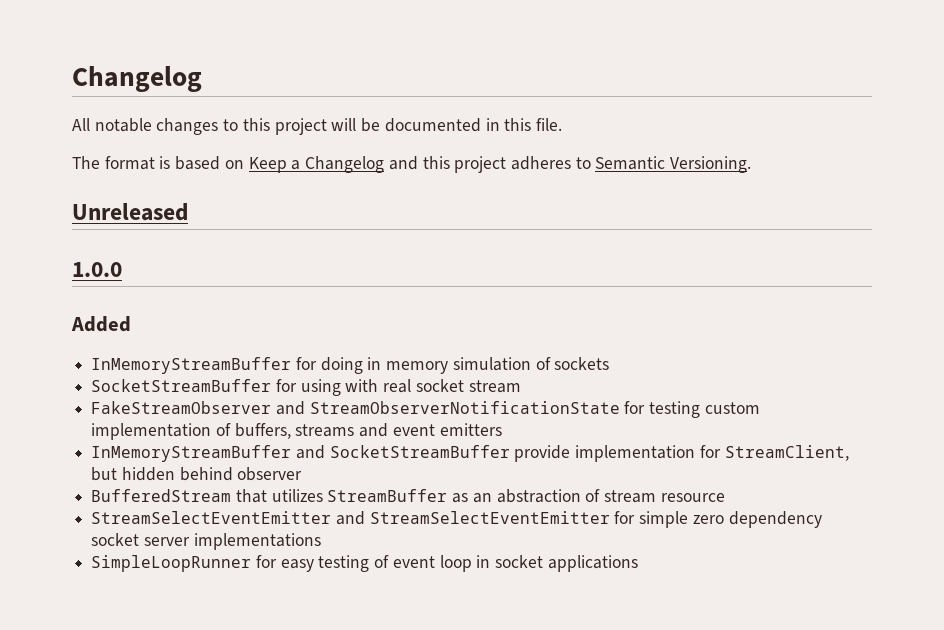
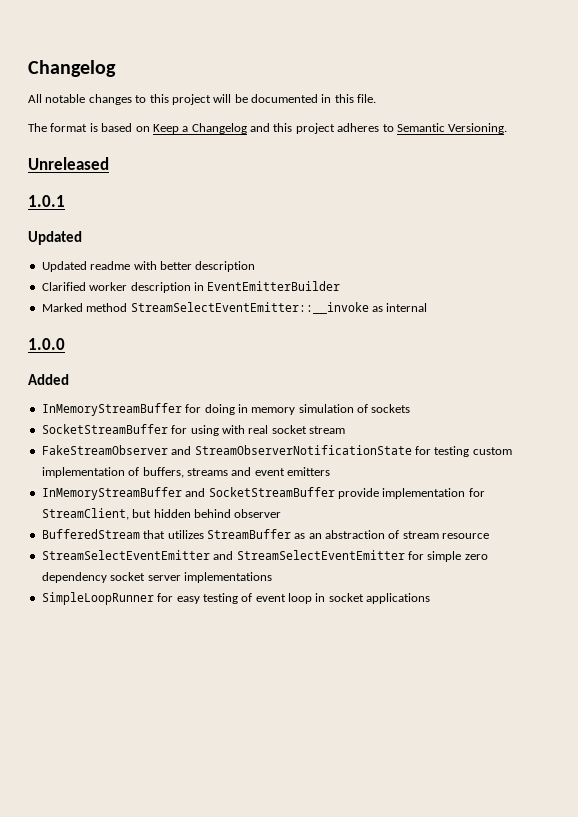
(188, 212) none -> [28,195,65,207] [28,231,82,245] [41,261,256,272] [41,281,341,293] [41,302,428,314] // 1.0.1 // Updated // Updated readme with better description // Clarified worker description in EventEmitterBuilder // Marked method StreamSelectEventEmitter::__invoke as internal

